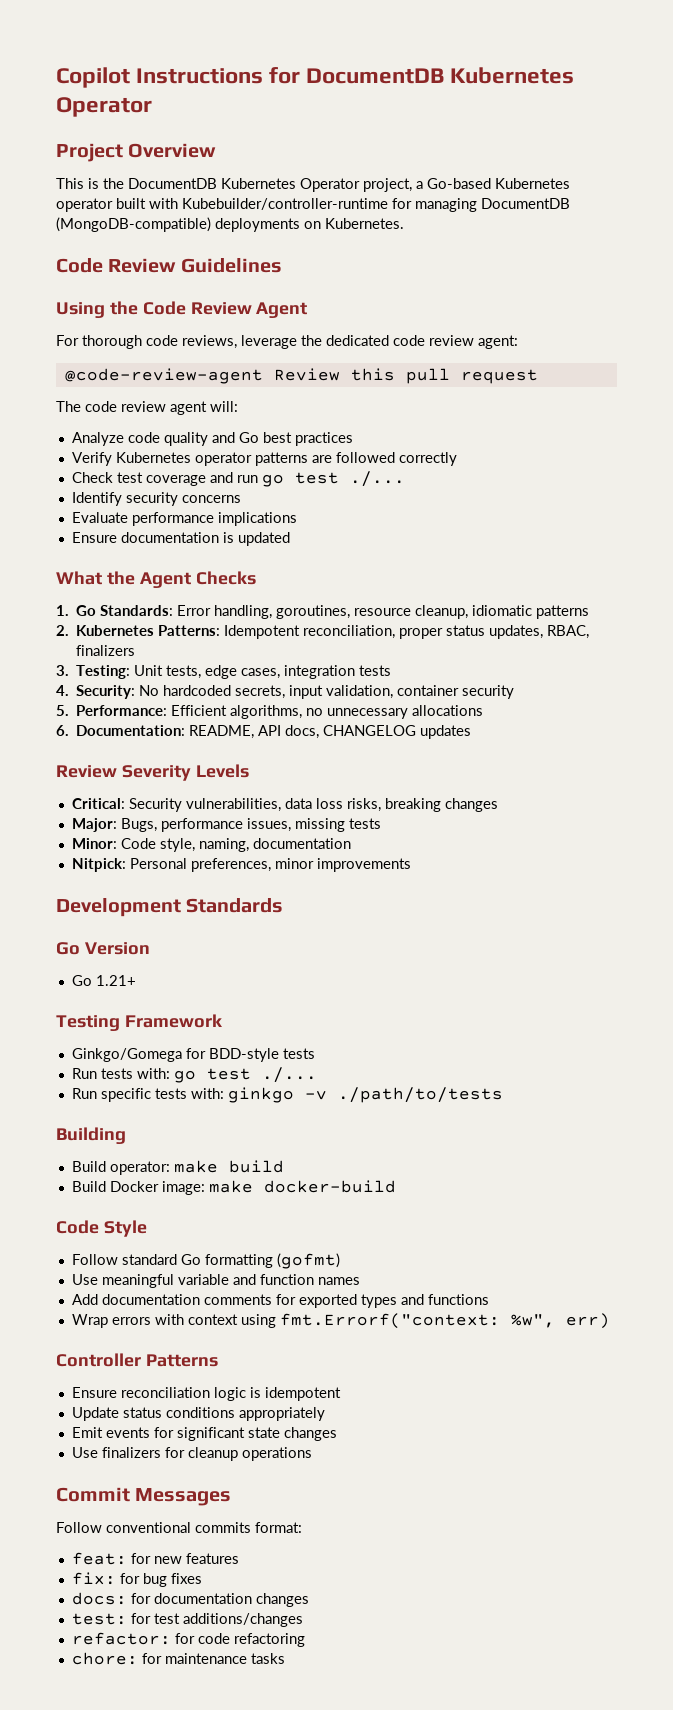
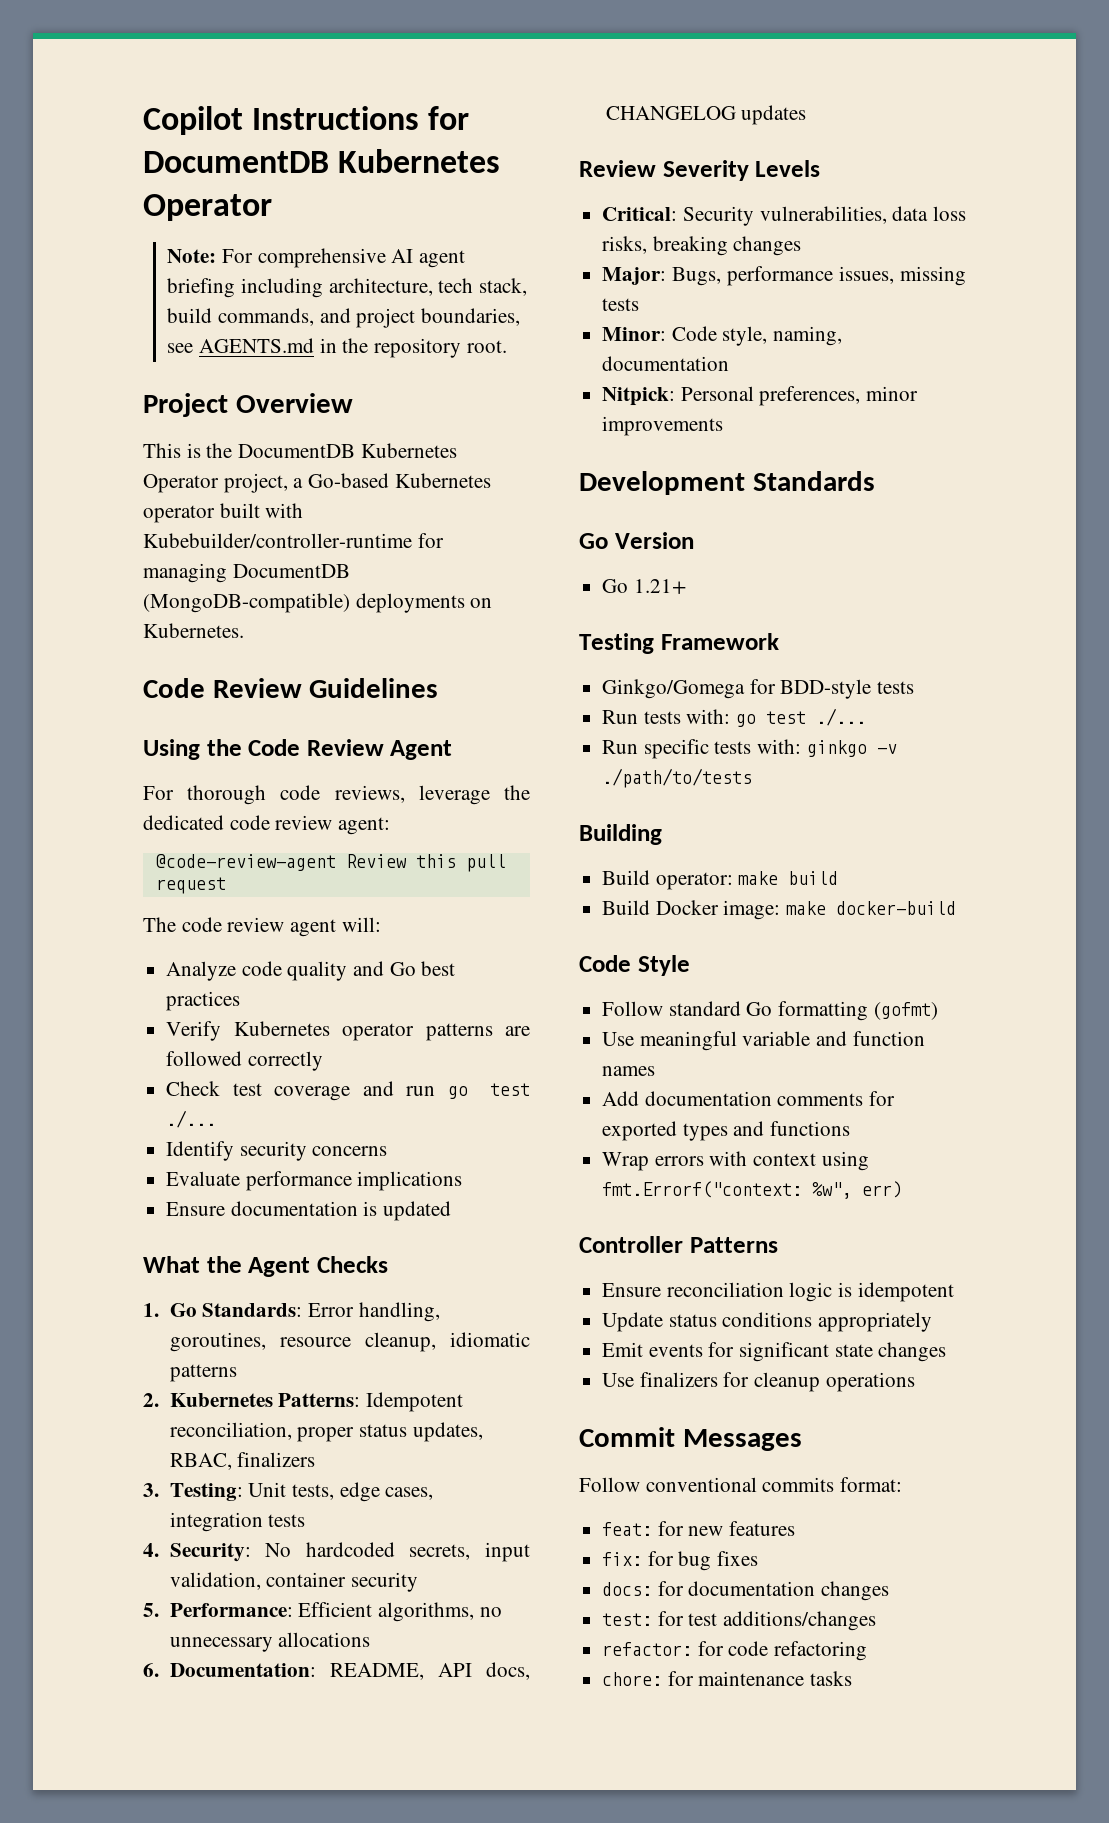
(152, 107) none -> [167,248,465,268] [167,278,527,298] [167,308,520,328] [167,338,507,358] // Note: For comprehensive AI agent briefing including architecture, tech stack, build commands, and project boundaries, see AGENTS.md in the repository root.

